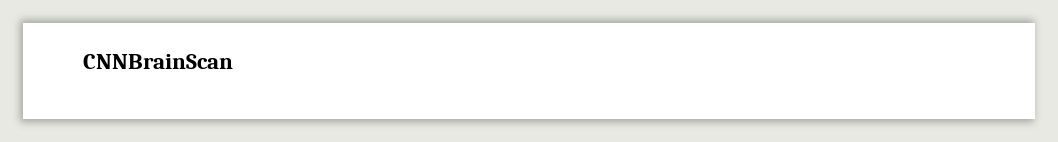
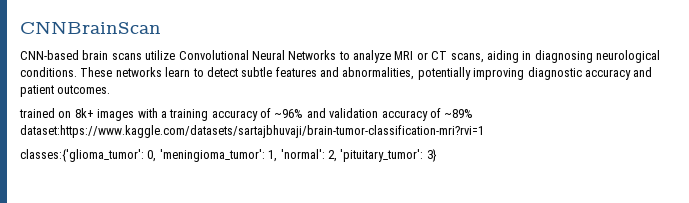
(233, 61) none -> [20,50,660,63] [20,67,653,80] [20,85,111,97] [19,108,474,121] [20,125,484,138] [20,149,437,162] // CNN-based brain scans utilize Convolutional Neural Networks to analyze MRI or CT scans, aiding in diagnosing neurological conditions. These networks learn to detect subtle features and abnormalities, potentially improving diagnostic accuracy and patient outcomes. // trained on 8k+ images with a training accuracy of ~96% and validation accuracy of ~89% dataset:https://www.kaggle.com/datasets/sartajbhuvaji/brain-tumor-classification-mri?rvi=1 // classes:{'glioma_tumor': 0, 'meningioma_tumor': 1, 'normal': 2, 'pituitary_tumor': 3}

